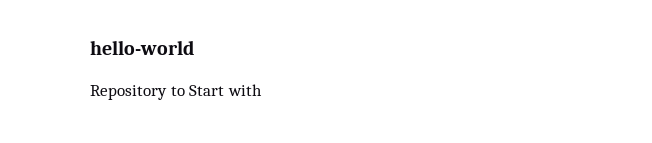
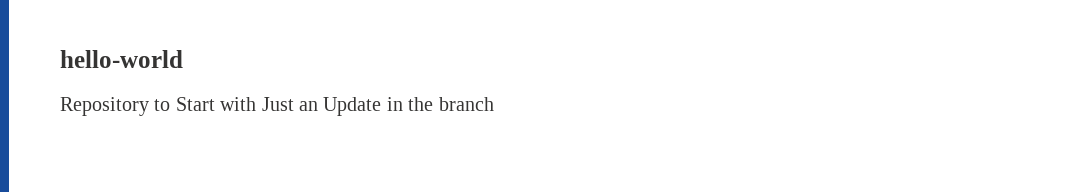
(262, 90) none -> [261,97,494,116] Just an Update in the branch

